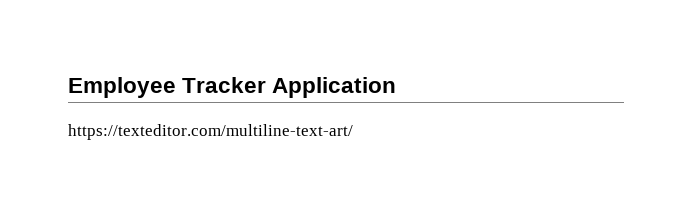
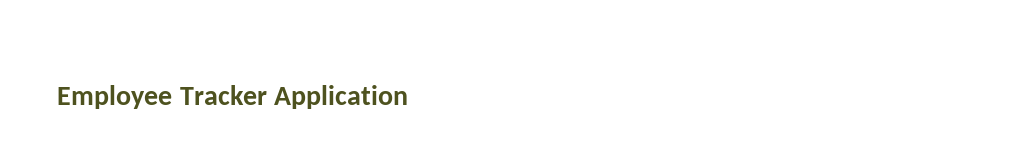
[68,124,353,140] // https://texteditor.com/multiline-text-art/ -> (409, 97) none

